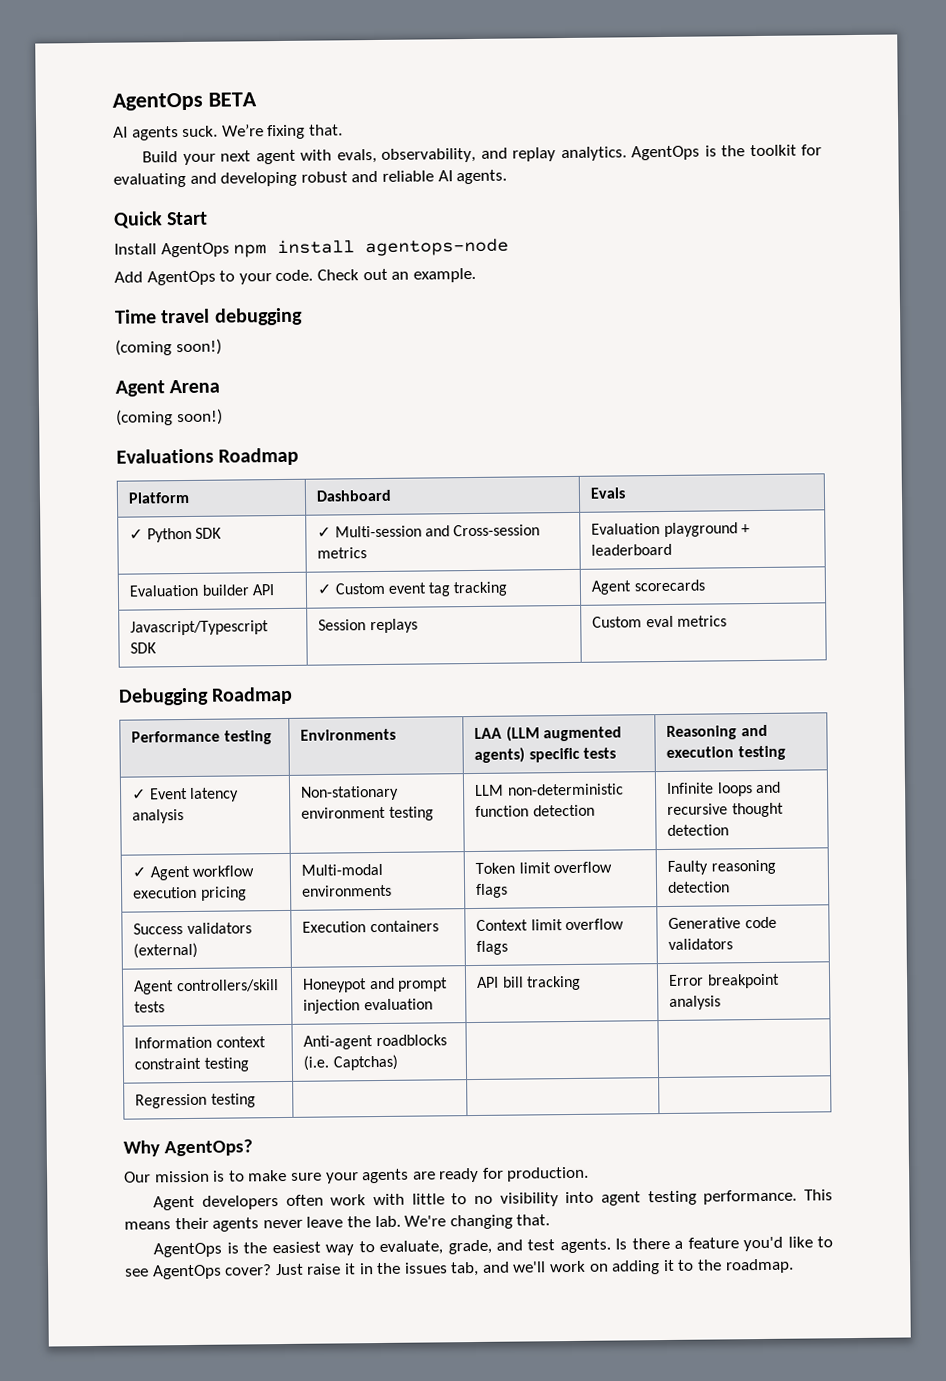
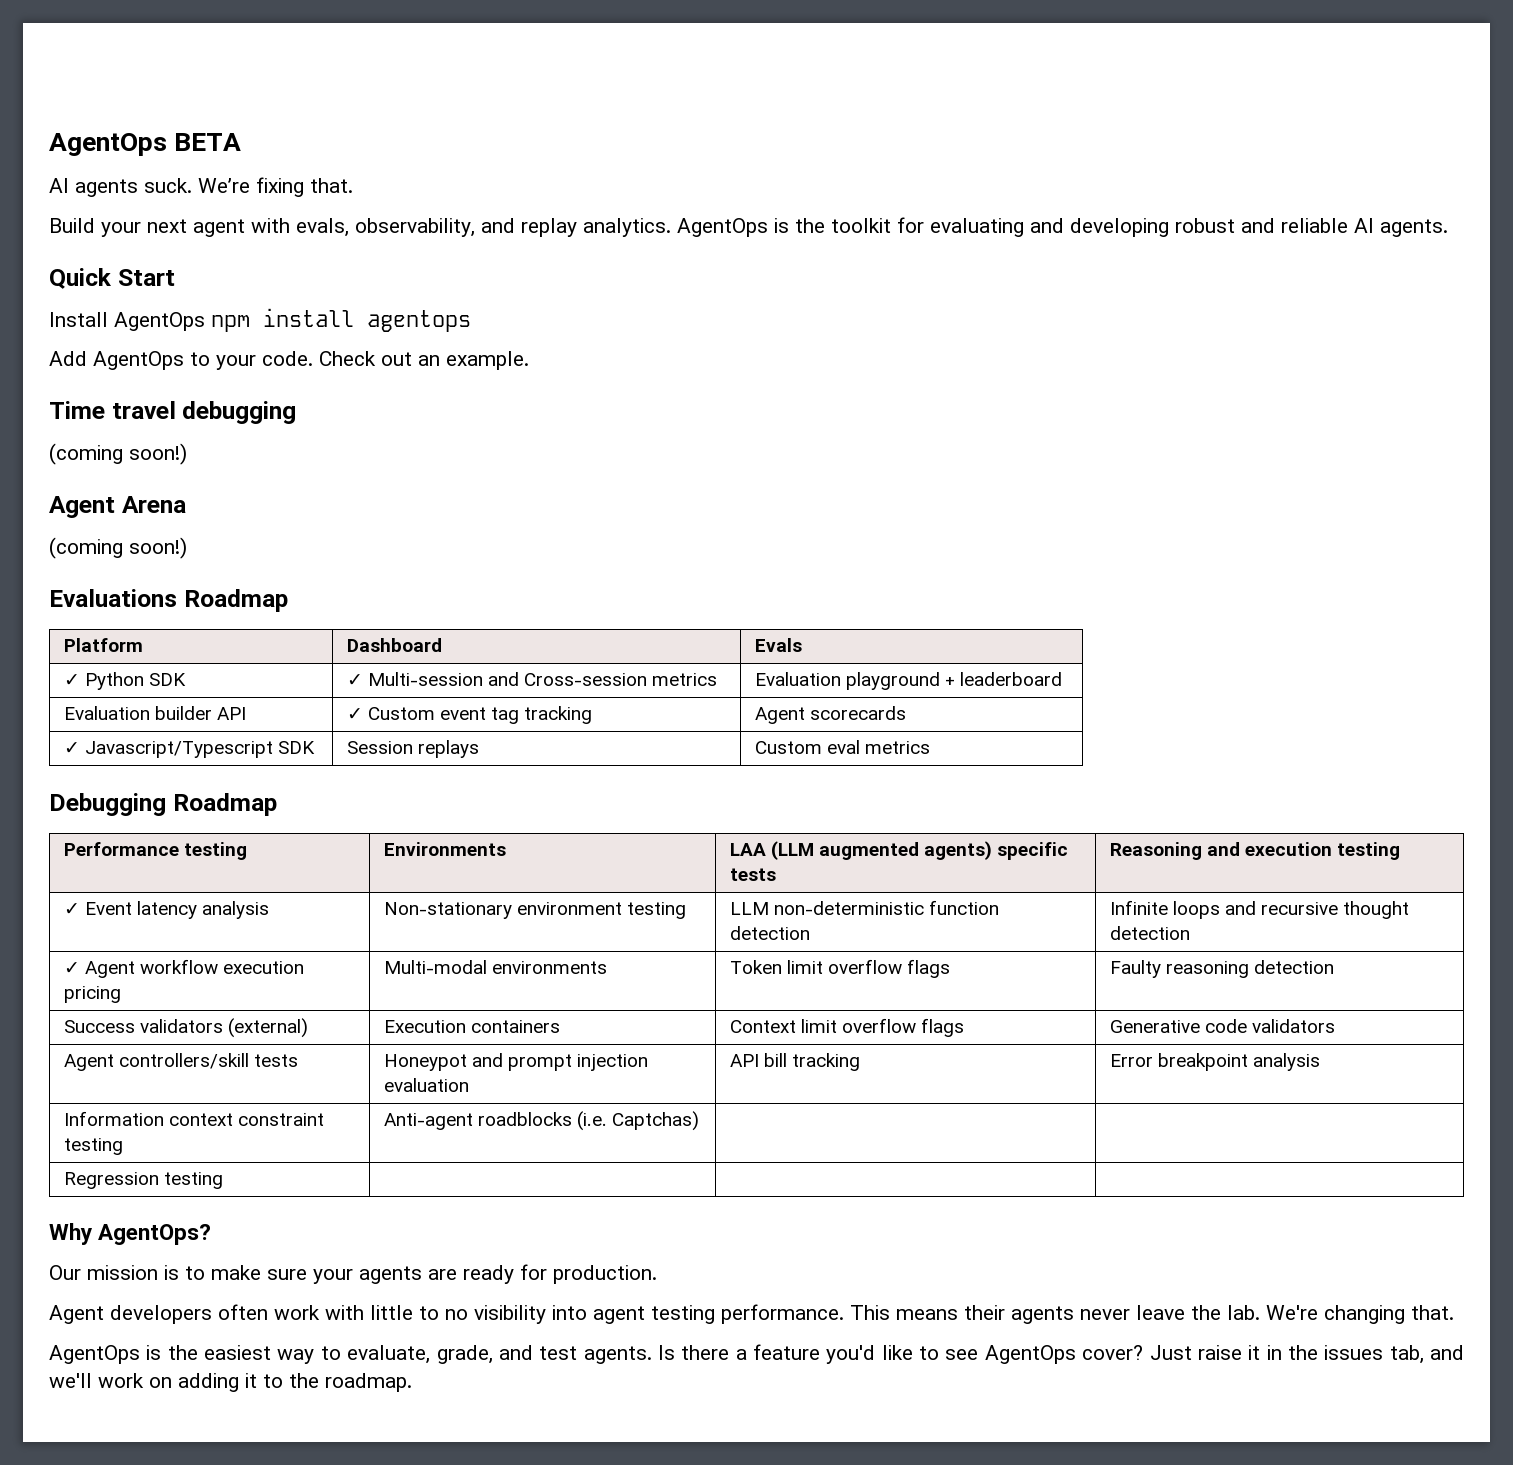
[365,238,510,257] agentops-node -> [367,310,471,332] agentops
(705, 585) none -> [63,742,80,754] ✓

